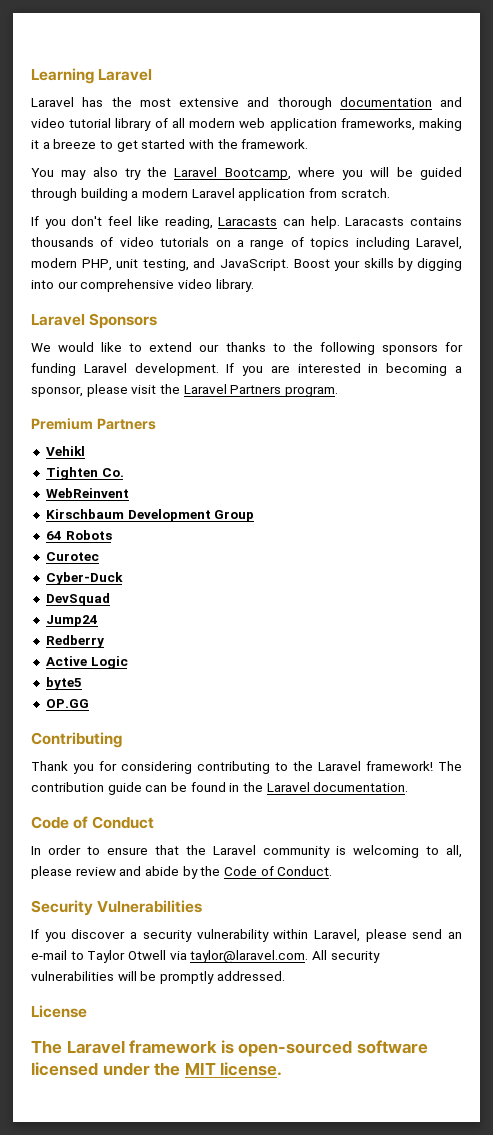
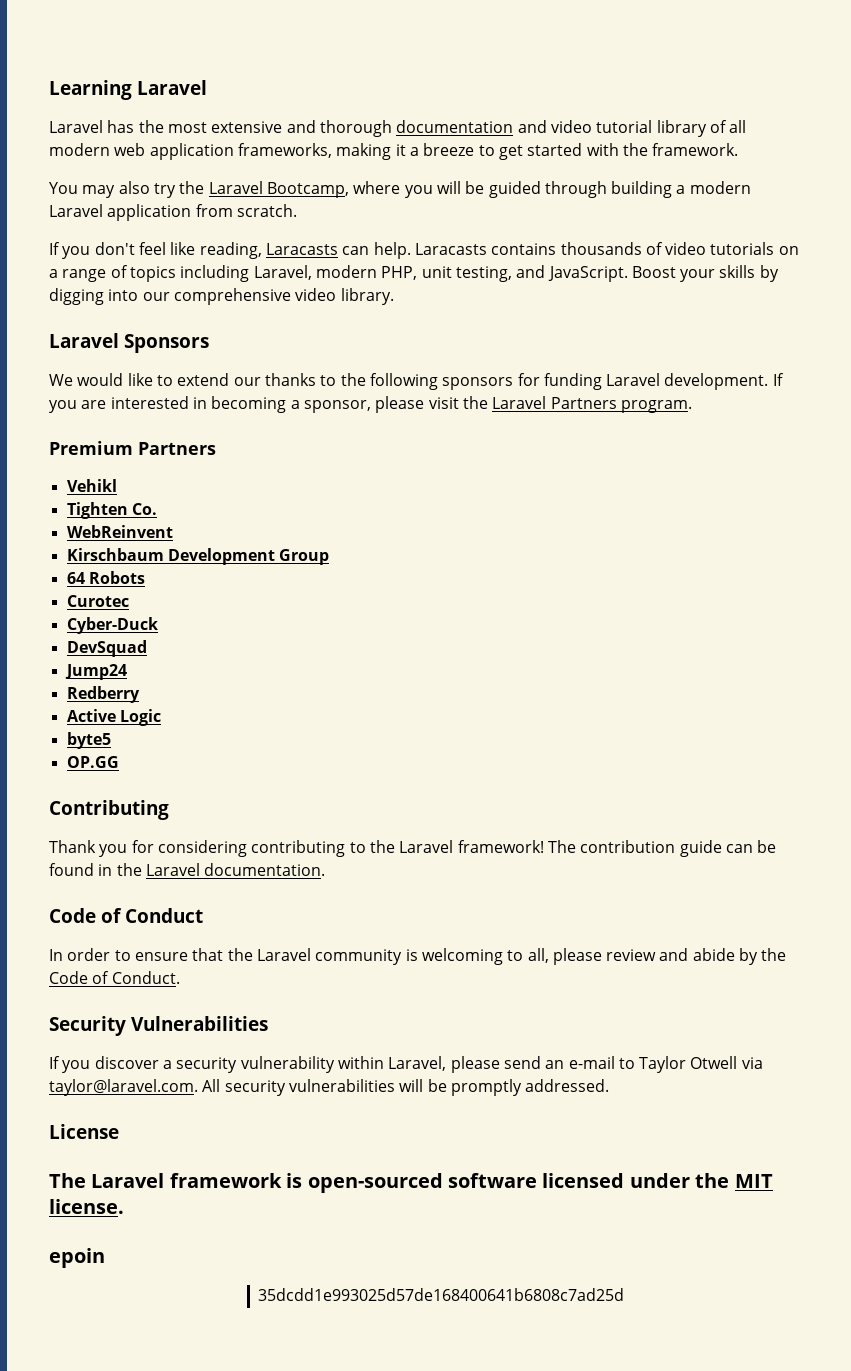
(283, 1069) none -> [49,1248,105,1268] [258,1288,625,1301] // epoin // 35dcdd1e993025d57de168400641b6808c7ad25d

